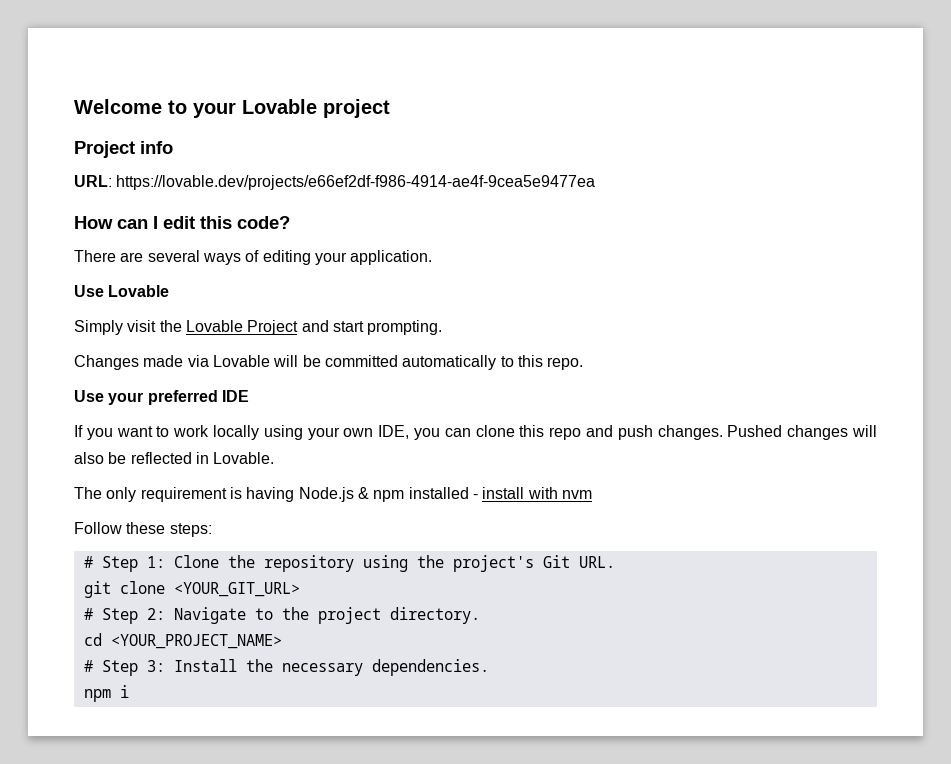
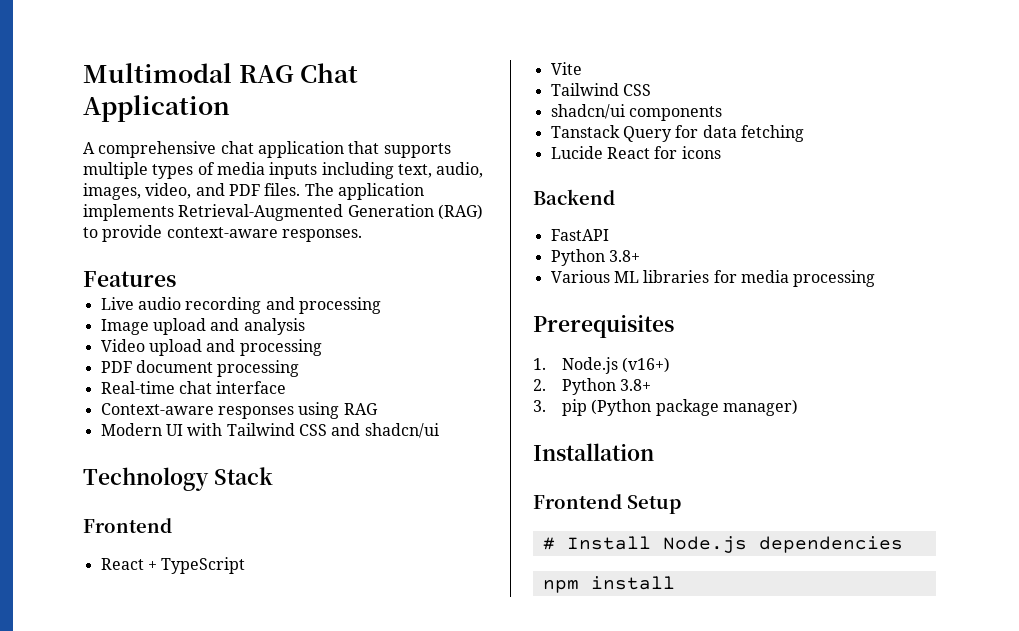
[74,99,390,118] [74,141,173,158] [74,175,596,190] [74,216,290,229] [74,250,433,265] [74,285,170,297] [74,320,443,335] [74,355,584,370] [74,390,249,405] [74,425,877,440] [74,452,275,464] [74,487,592,502] [74,522,212,537] [83,555,615,572] [83,581,300,598] [83,607,480,624] [83,633,282,649] [83,659,489,676] [83,685,129,702] Welcome to your Lovable project // Project info // URL: https://lovable.dev/projects/e66ef2df-f986-4914-ae4f-9cea5e9477ea // How can I edit this code? // There are several ways of editing your application. // Use Lovable // Simply visit the Lovable Project and start prompting. // Changes made via Lovable will be committed automatically to this repo. // Use your preferred IDE // If you want to work locally using your own IDE, you can clone this repo and push changes. Pushed changes will also be reflected in Lovable. // The only requirement is having Node.js & npm installed - install with nvm // Follow these steps: // # Step 1: Clone the repository using the project's Git URL. // git clone <YOUR_GIT_URL> // # Step 2: Navigate to the project directory. // cd <YOUR_PROJECT_NAME> // # Step 3: Install the necessary dependencies. // npm i -> [83,63,359,83] [83,95,230,122] [83,141,451,158] [83,162,484,179] [83,183,424,200] [83,204,483,221] [83,225,362,242] [83,271,176,287] [100,297,381,314] [100,318,305,335] [100,339,322,356] [100,360,300,377] [100,381,287,394] [100,402,378,419] [100,423,439,438] [83,467,273,491] [83,518,172,533] [100,557,246,574] [550,62,582,75] [550,83,651,96] [550,104,722,121] [550,125,804,142] [550,146,721,159] [533,189,615,205] [550,229,609,241] [550,249,640,266] [550,270,876,287] [533,314,674,338] [533,357,671,374] [533,378,652,395] [533,399,798,416] [533,443,654,461] [533,494,681,514] [542,536,903,553] [542,576,675,593] Multimodal RAG Chat Application // A comprehensive chat application that supports multiple types of media inputs including text, audio, images, video, and PDF files. The application implements Retrieval-Augmented Generation (RAG) to provide context-aware responses. // Features // Live audio recording and processing // Image upload and analysis // Video upload and processing // PDF document processing // Real-time chat interface // Context-aware responses using RAG // Modern UI with Tailwind CSS and shadcn/ui // Technology Stack // Frontend // React + TypeScript // Vite // Tailwind CSS // shadcn/ui components // Tanstack Query for data fetching // Lucide React for icons // Backend // FastAPI // Python 3.8+ // Various ML libraries for media processing // Prerequisites // 1. Node.js (v16+) // 2. Python 3.8+ // 3. pip (Python package manager) // Installation // Frontend Setup // # Install Node.js dependencies // npm install

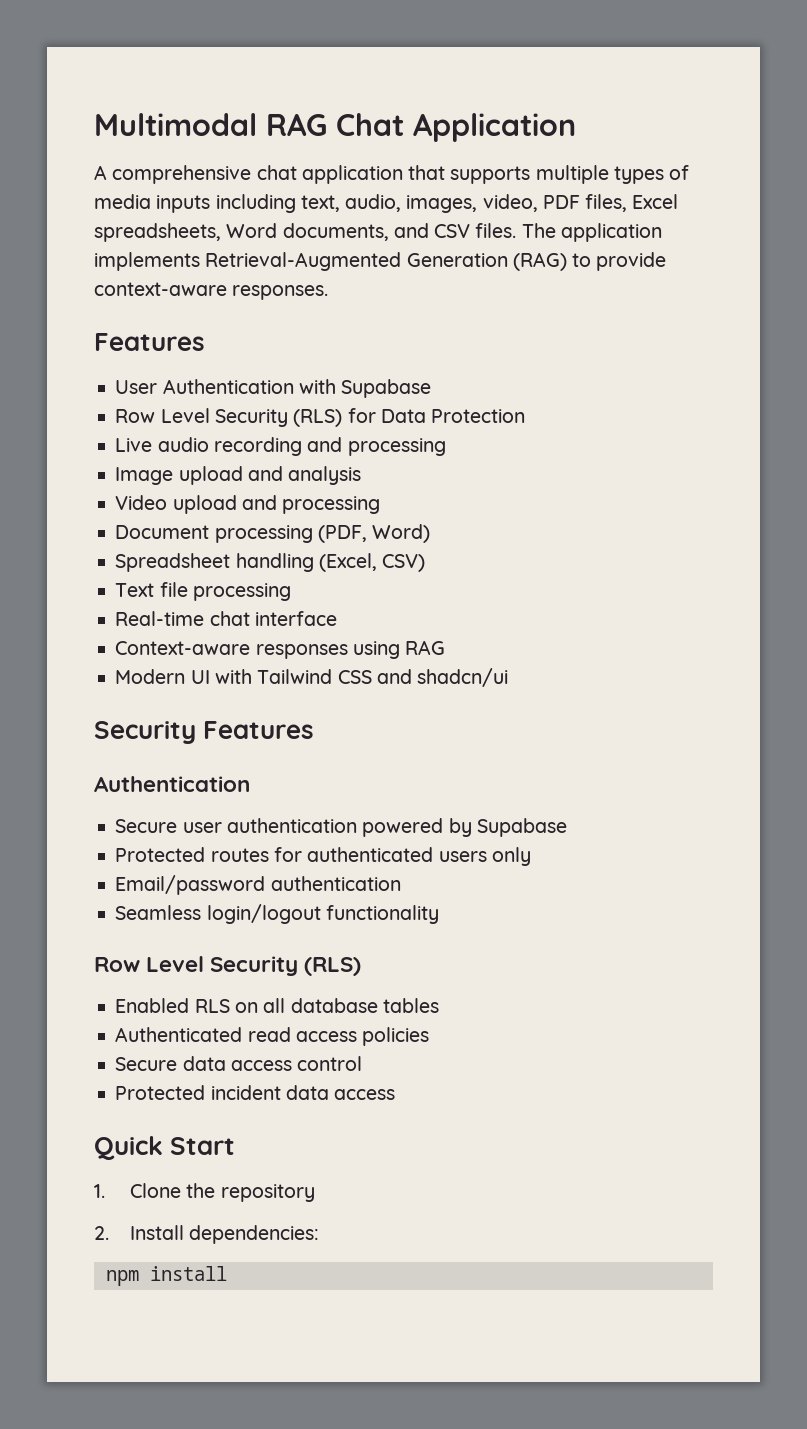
[195,183,260,196] and PDF -> [542,194,679,212] [94,223,471,242] PDF files, Excel spreadsheets, Word documents, and CSV
(176, 279) none -> [115,379,432,398] [115,408,526,427] // User Authentication with Supabase // Row Level Security (RLS) for Data Protection
[100,360,213,373] PDF document -> [115,524,431,543] [115,553,426,572] [115,582,188,597] Document processing (PDF, Word) // Spreadsheet handling (Excel, CSV) // Text file
[83,467,273,491] [83,518,172,533] [100,557,246,574] [550,62,582,75] [550,83,651,96] [550,104,722,121] [550,125,804,142] [550,146,721,159] [533,189,615,205] [550,229,609,241] [550,249,640,266] [550,270,876,287] [533,314,674,338] [533,357,671,374] [533,378,652,395] [533,399,798,416] [533,443,654,461] [533,494,681,514] [542,536,903,553] Technology Stack // Frontend // React + TypeScript // Vite // Tailwind CSS // shadcn/ui components // Tanstack Query for data fetching // Lucide React for icons // Backend // FastAPI // Python 3.8+ // Various ML libraries for media processing // Prerequisites // 1. Node.js (v16+) // 2. Python 3.8+ // 3. pip (Python package manager) // Installation // Frontend Setup // # Install Node.js dependencies -> [94,721,315,744] [94,776,250,792] [115,818,567,837] [115,847,531,866] [115,875,401,895] [115,904,439,924] [94,956,362,976] [115,998,439,1013] [115,1027,430,1046] [115,1056,363,1071] [115,1085,396,1100] [94,1136,236,1160] [94,1183,315,1202] [94,1225,320,1244] Security Features // Authentication // Secure user authentication powered by Supabase // Protected routes for authenticated users only // Email/password authentication // Seamless login/logout functionality // Row Level Security (RLS) // Enabled RLS on all database tables // Authenticated read access policies // Secure data access control // Protected incident data access // Quick Start // 1. Clone the repository // 2. Install dependencies:

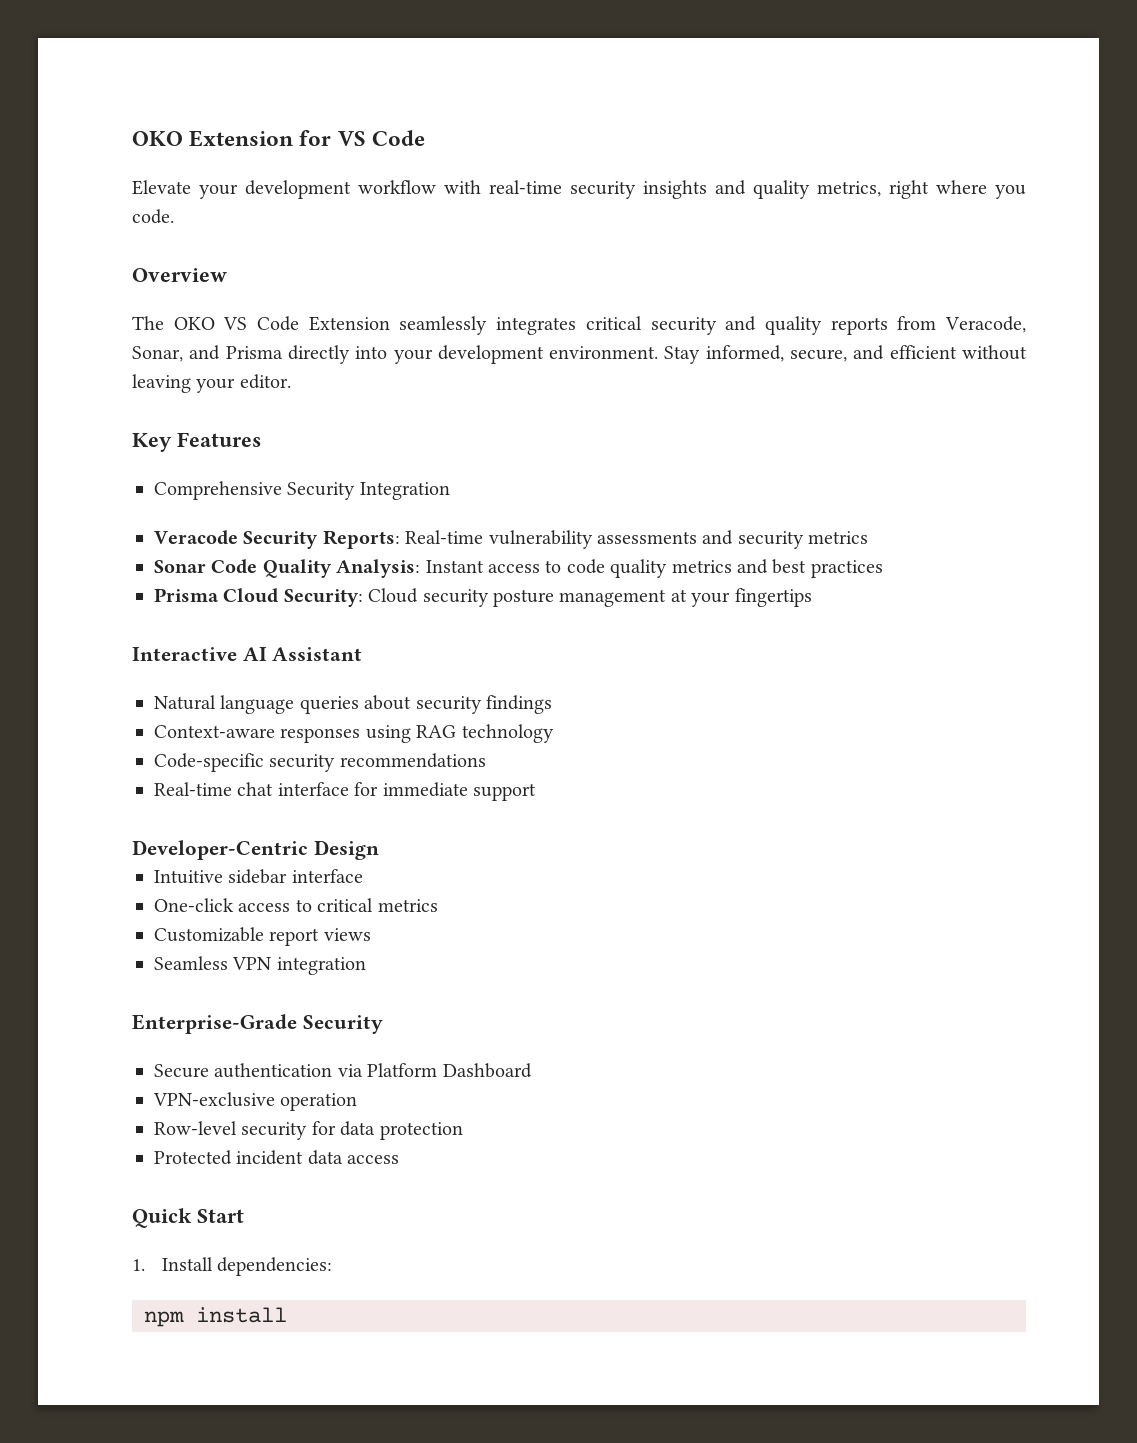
[94,113,576,142] [94,165,690,184] [94,194,679,213] [94,223,662,242] [94,252,667,271] [94,282,329,300] [94,333,205,351] [115,379,432,398] [115,408,526,427] [115,437,446,456] [115,466,362,485] [115,495,381,514] [115,524,431,543] [115,553,426,572] [115,582,291,601] [115,611,337,626] [115,640,446,659] [115,668,509,687] [94,721,315,744] [94,776,250,792] [115,818,567,837] [115,847,531,866] [115,875,401,895] [115,904,439,924] [94,956,362,976] [115,998,439,1013] [115,1027,430,1046] [115,1056,363,1071] Multimodal RAG Chat Application // A comprehensive chat application that supports multiple types of media inputs including text, audio, images, video, PDF files, Excel spreadsheets, Word documents, and CSV files. The application implements Retrieval-Augmented Generation (RAG) to provide context-aware responses. // Features // User Authentication with Supabase // Row Level Security (RLS) for Data Protection // Live audio recording and processing // Image upload and analysis // Video upload and processing // Document processing (PDF, Word) // Spreadsheet handling (Excel, CSV) // Text file processing // Real-time chat interface // Context-aware responses using RAG // Modern UI with Tailwind CSS and shadcn/ui // Security Features // Authentication // Secure user authentication powered by Supabase // Protected routes for authenticated users only // Email/password authentication // Seamless login/logout functionality // Row Level Security (RLS) // Enabled RLS on all database tables // Authenticated read access policies // Secure data access control -> [132,130,425,147] [132,180,1026,199] [132,209,174,224] [132,268,227,282] [132,316,1027,335] [132,345,1027,364] [132,374,291,393] [132,432,261,452] [154,481,450,500] [154,530,869,549] [154,559,883,578] [154,588,812,607] [132,647,363,661] [154,695,552,714] [154,724,554,743] [154,753,486,772] [154,782,536,801] [132,840,379,860] [154,869,363,884] [154,898,438,912] [154,927,371,946] [154,956,366,975] [132,1014,383,1034] [154,1063,532,1078] [153,1092,358,1111] [154,1121,463,1140] OKO Extension for VS Code // Elevate your development workflow with real-time security insights and quality metrics, right where you code. // Overview // The OKO VS Code Extension seamlessly integrates critical security and quality reports from Veracode, Sonar, and Prisma directly into your development environment. Stay informed, secure, and efficient without leaving your editor. // Key Features // Comprehensive Security Integration // Veracode Security Reports: Real-time vulnerability assessments and security metrics // Sonar Code Quality Analysis: Instant access to code quality metrics and best practices // Prisma Cloud Security: Cloud security posture management at your fingertips // Interactive AI Assistant // Natural language queries about security findings // Context-aware responses using RAG technology // Code-specific security recommendations // Real-time chat interface for immediate support // Developer-Centric Design // Intuitive sidebar interface // One-click access to critical metrics // Customizable report views // Seamless VPN integration // Enterprise-Grade Security // Secure authentication via Platform Dashboard // VPN-exclusive operation // Row-level security for data protection
[130,1183,315,1202] [94,1226,109,1240] Clone the repository // 2. -> (145, 1265) none

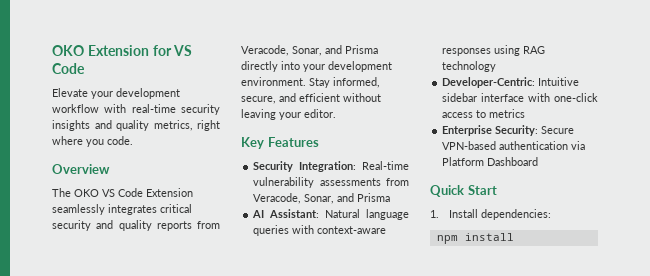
[154,481,450,500] [154,530,869,549] [154,559,883,578] [154,588,812,607] [132,647,363,661] [154,695,552,714] [154,724,554,743] [154,753,486,772] [154,782,536,801] [132,840,379,860] Comprehensive Security Integration // Veracode Security Reports: Real-time vulnerability assessments and security metrics // Sonar Code Quality Analysis: Instant access to code quality metrics and best practices // Prisma Cloud Security: Cloud security posture management at your fingertips // Interactive AI Assistant // Natural language queries about security findings // Context-aware responses using RAG technology // Code-specific security recommendations // Real-time chat interface for immediate support // Developer-Centric Design // -> [253,161,409,172] [253,177,409,188] [253,193,391,204] [252,209,409,220] [253,225,387,236] [442,45,546,56] [442,61,497,72] [442,77,536,88] Security Integration: Real-time vulnerability assessments from Veracode, Sonar, and Prisma // AI Assistant: Natural language queries with context-aware responses using RAG technology // Developer-Centric:
[154,898,438,912] [154,927,371,946] [154,956,366,975] [132,1014,383,1034] [154,1063,532,1078] [153,1092,358,1111] [154,1121,463,1140] [154,1150,400,1165] // One-click access to critical metrics // Customizable report views // Seamless VPN integration // Enterprise-Grade Security // Secure authentication via Platform Dashboard // VPN-exclusive operation // Row-level security for data protection // Protected incident data access -> [528,93,598,102] [442,109,526,118] [442,125,575,136] [442,141,586,150] [442,157,539,166] with one-click access to metrics // Enterprise Security: Secure VPN-based authentication via Platform Dashboard

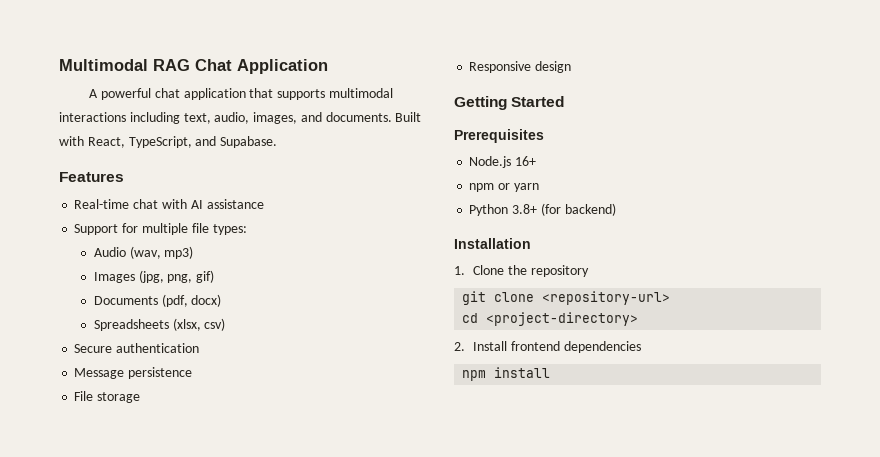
[52,45,193,56] [52,63,85,74] [52,88,180,99] [52,104,220,115] [52,120,220,131] [52,136,133,147] [52,164,110,174] [52,188,193,197] [52,204,192,215] [52,220,220,231] [241,45,378,56] [241,61,392,72] [241,77,380,88] [241,93,381,104] [241,109,336,120] [241,137,319,149] [253,161,409,172] [253,177,409,188] [253,193,391,204] [252,209,409,220] [253,225,387,236] [442,45,546,56] [442,61,497,72] [442,77,580,88] [442,93,598,102] [442,109,526,118] [442,125,575,136] [442,141,586,150] [442,157,539,166] [430,185,497,197] [430,209,552,220] OKO Extension for VS Code // Elevate your development workflow with real-time security insights and quality metrics, right where you code. // Overview // The OKO VS Code Extension seamlessly integrates critical security and quality reports from Veracode, Sonar, and Prisma directly into your development environment. Stay informed, secure, and efficient without leaving your editor. // Key Features // Security Integration: Real-time vulnerability assessments from Veracode, Sonar, and Prisma // AI Assistant: Natural language queries with context-aware responses using RAG technology // Developer-Centric: Intuitive sidebar interface with one-click access to metrics // Enterprise Security: Secure VPN-based authentication via Platform Dashboard // Quick Start // 1. Install dependencies: -> [59,59,328,74] [89,88,393,100] [59,112,422,124] [59,136,278,148] [59,172,124,182] [74,199,264,209] [74,223,247,235] [93,246,194,259] [93,270,215,283] [93,294,222,307] [93,318,226,331] [74,343,200,353] [74,367,193,379] [74,391,141,403] [469,61,572,73] [454,96,565,110] [454,129,544,143] [469,156,537,168] [469,183,539,192] [469,203,616,216] [454,238,531,249] [454,265,590,277] [462,291,671,305] [462,312,639,326] [454,341,642,353] Multimodal RAG Chat Application // A powerful chat application that supports multimodal interactions including text, audio, images, and documents. Built with React, TypeScript, and Supabase. // Features // Real-time chat with AI assistance // Support for multiple file types: // Audio (wav, mp3) // Images (jpg, png, gif) // Documents (pdf, docx) // Spreadsheets (xlsx, csv) // Secure authentication // Message persistence // File storage // Responsive design // Getting Started // Prerequisites // Node.js 16+ // npm or yarn // Python 3.8+ (for backend) // Installation // 1. Clone the repository // git clone <repository-url> // cd <project-directory> // 2. Install frontend dependencies

